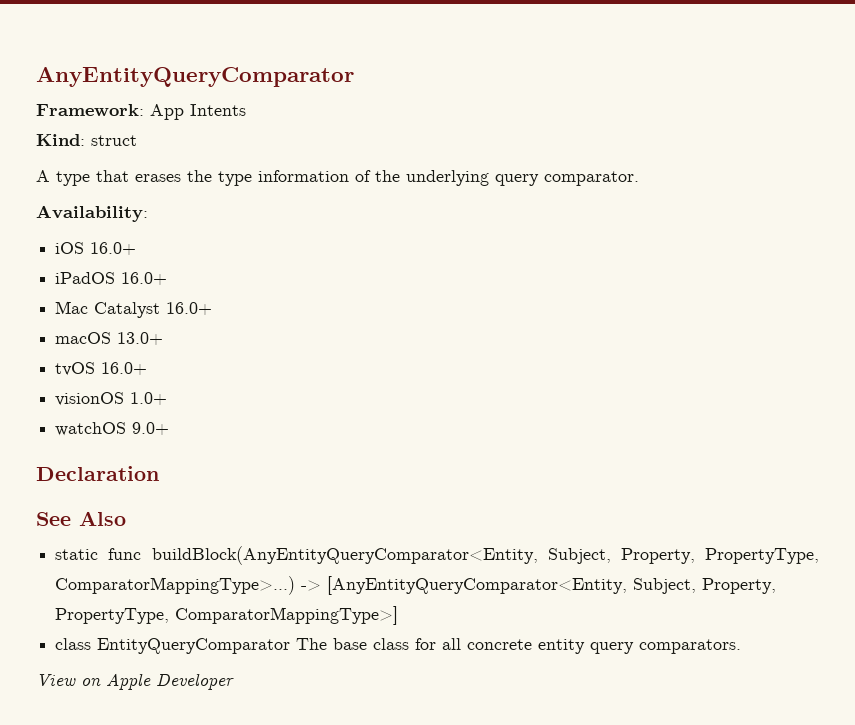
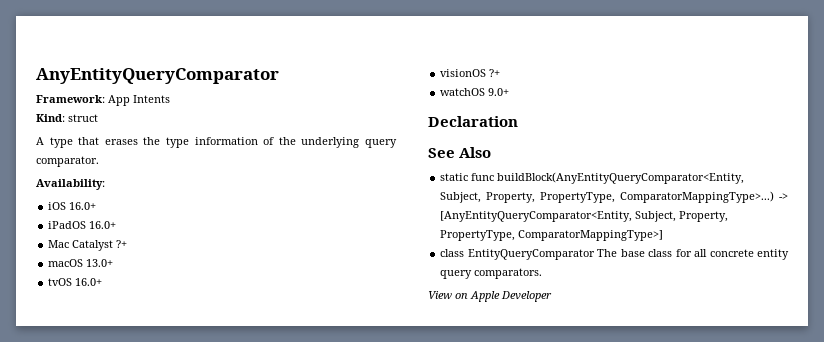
[166,302,213,315] 16.0+ -> [116,240,128,248] ?+
[130,392,168,405] 1.0+ -> [489,69,501,77] ?+

